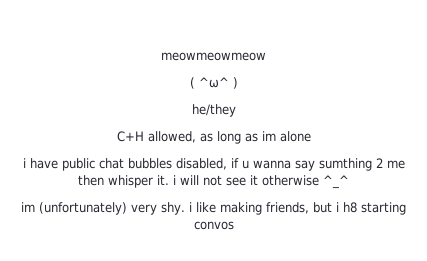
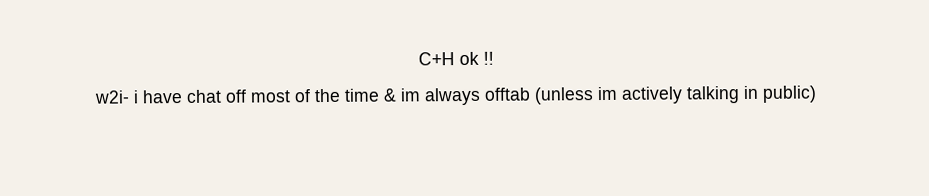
[161,52,266,61] [189,77,238,89] [191,104,236,117] [116,131,311,144] [22,158,405,171] [78,175,349,189] [21,202,406,215] [193,221,234,230] meowmeowmeow // ( ^ω^ ) // he/they // C+H allowed, as long as im alone // i have public chat bubbles disabled, if u wanna say sumthing 2 me then whisper it. i will not see it otherwise ^_^ // im (unfortunately) very shy. i like making friends, but i h8 starting convos -> [417,51,494,66] [94,85,817,106] C+H ok !! // w2i- i have chat off most of the time & im always offtab (unless im actively talking in public)

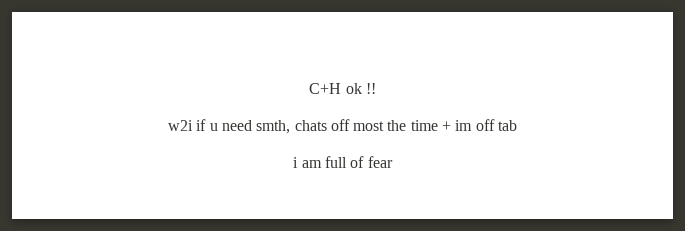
[94,89,222,104] w2i- i have chat -> [167,119,327,134] w2i if u need smth, chats
[294,89,311,103] of -> (385, 126) none
[383,85,817,106] & im always offtab (unless im actively talking in public) -> [442,119,518,131] [293,156,393,168] + im off tab // i am full of fear

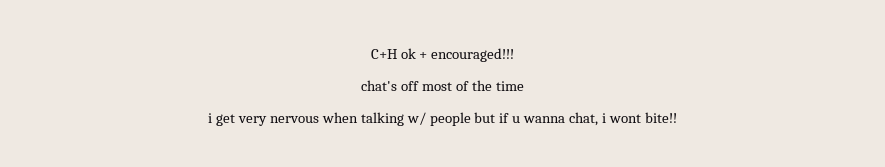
[365,83,376,94] [167,119,518,134] [293,156,393,168] !! // w2i if u need smth, chats off most the time + im off tab // i am full of fear -> [419,48,515,62] [361,80,524,91] [208,112,677,126] + encouraged!!! // chat's off most of the time // i get very nervous when talking w/ people but if u wanna chat, i wont bite!!

